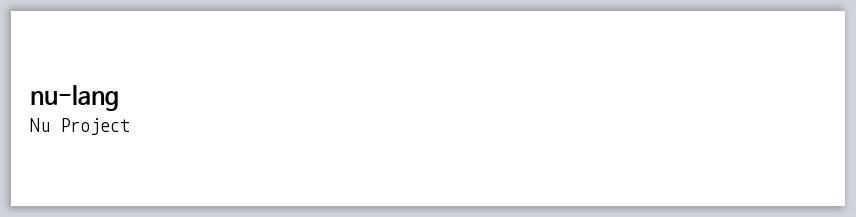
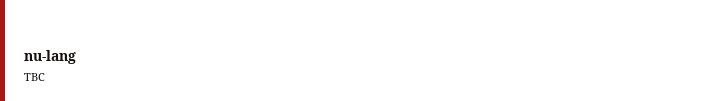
[30,118,130,135] Nu Project -> [24,73,45,81] TBC

